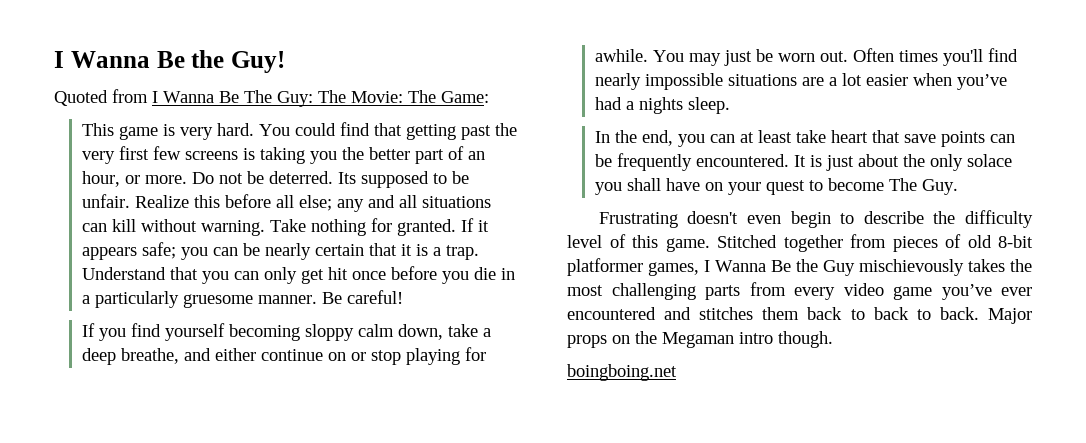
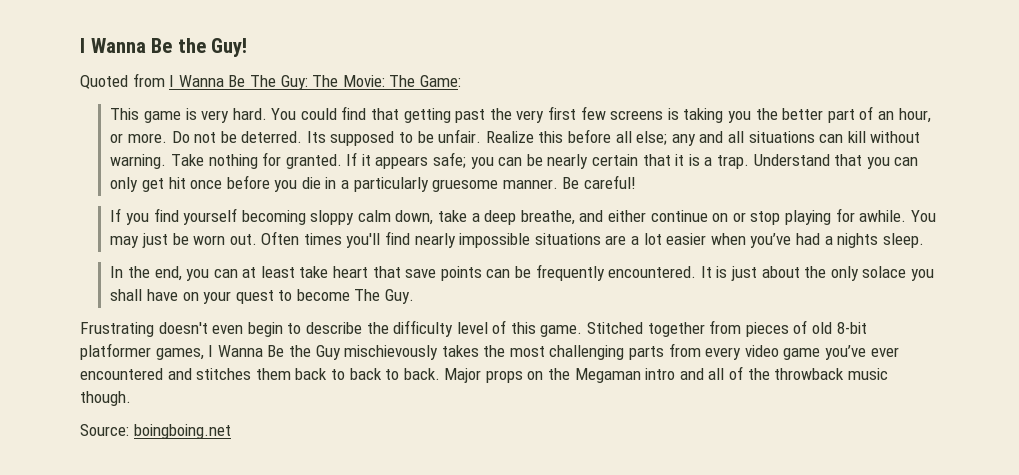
(773, 338) none -> [679,366,888,380] and all of the throwback music
(833, 339) none -> [80,424,129,436] Source:

